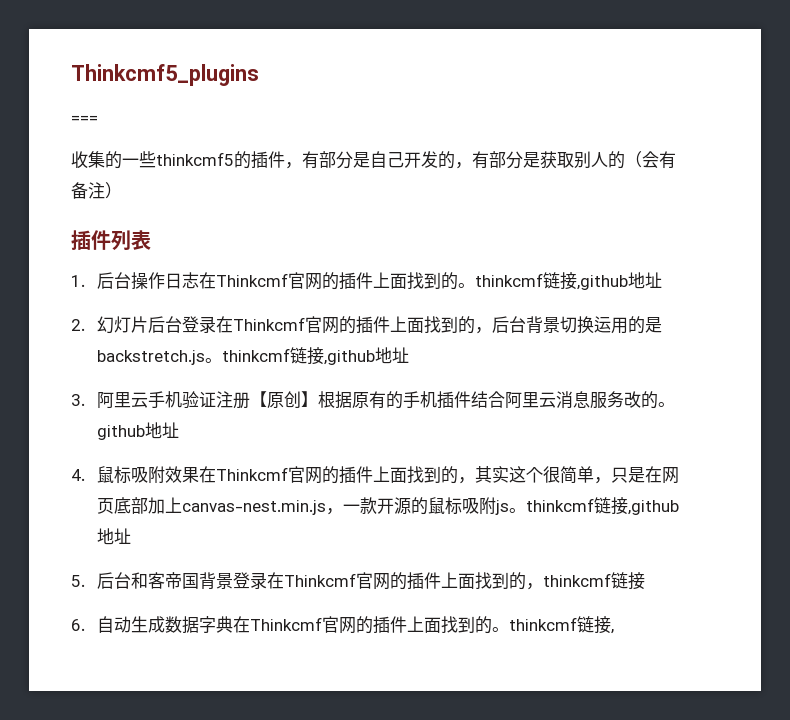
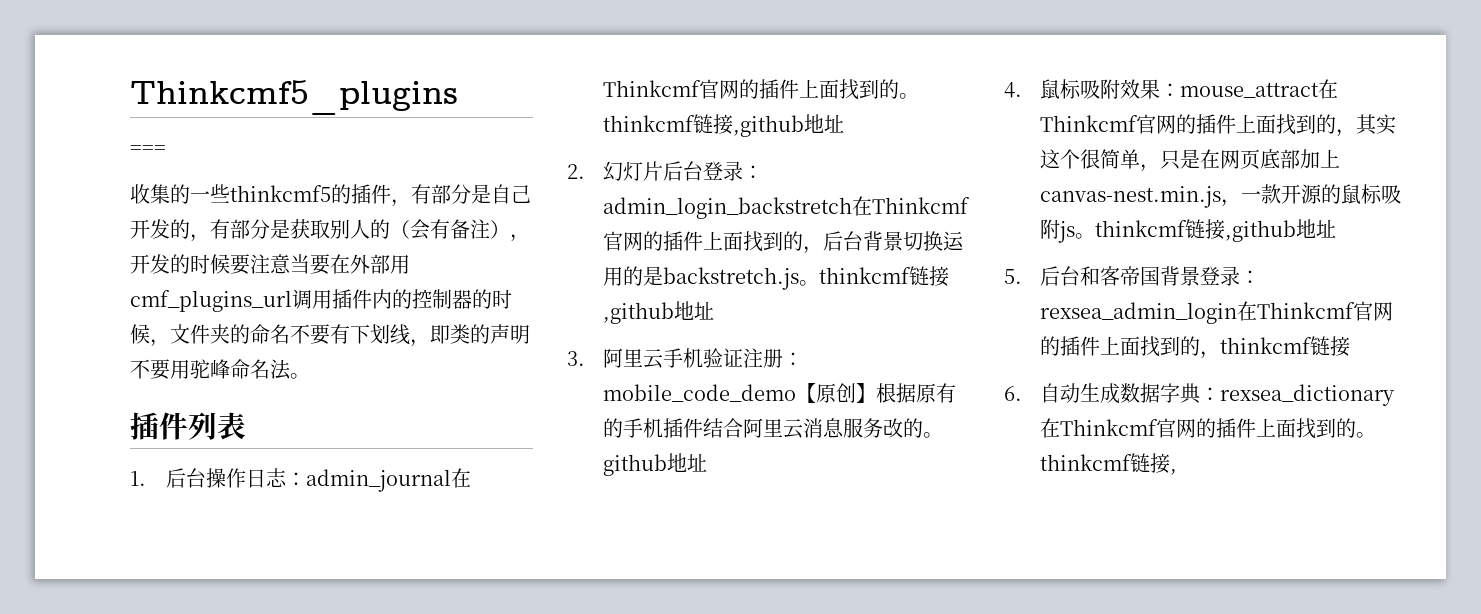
(122, 190) none -> [510,234,530,242] [130,254,410,275] [130,289,512,312] [130,324,530,347] [130,359,310,380] ，开发的时候要注意当要在外部用cmf_plugins_url调用插件内的控制器的时候，文件夹的命名不要有下划线，即类的声明不要用驼峰命名法。
(200, 280) none -> [285,469,451,492] ：admin_journal
(217, 324) none -> [742,165,763,179] [602,197,852,219] ：admin_login_backstretch
(251, 400) none -> [782,352,803,366] [602,384,796,402] ：mobile_code_demo
(200, 475) none -> [1159,82,1319,98] ：mouse_attract
(268, 580) none -> [1239,270,1260,284] [1039,302,1237,324] ：rexsea_admin_login
(234, 624) none -> [1199,384,1395,406] ：rexsea_dictionary

